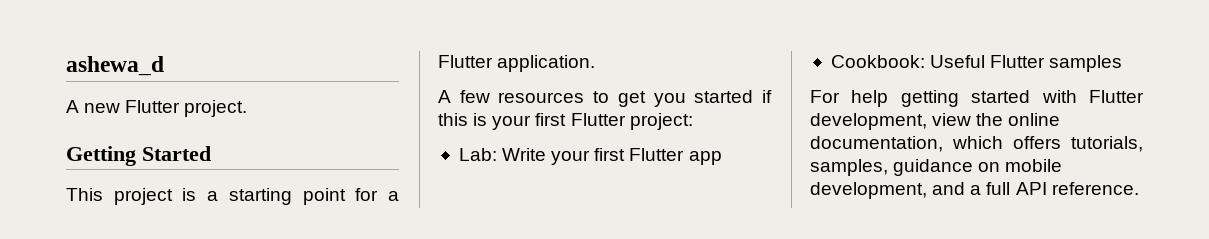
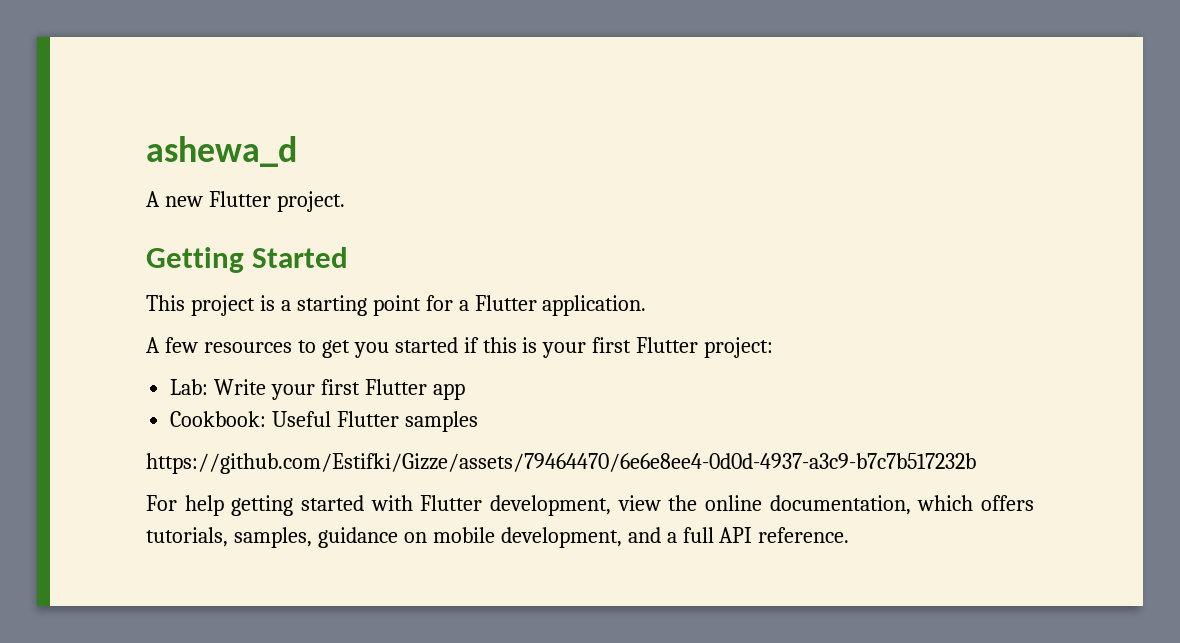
(1123, 63) none -> [146,453,976,474] // https://github.com/Estifki/Gizze/assets/79464470/6e6e8ee4-0d0d-4937-a3c9-b7c7b517232b

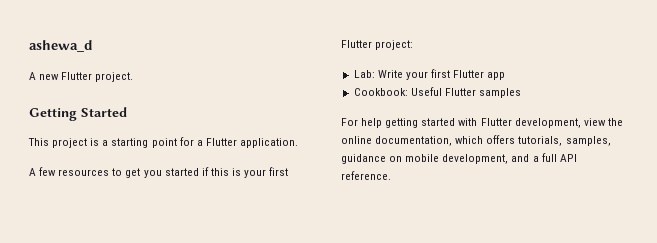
[146,453,976,474] // https://github.com/Estifki/Gizze/assets/79464470/6e6e8ee4-0d0d-4937-a3c9-b7c7b517232b -> (521, 93) none

